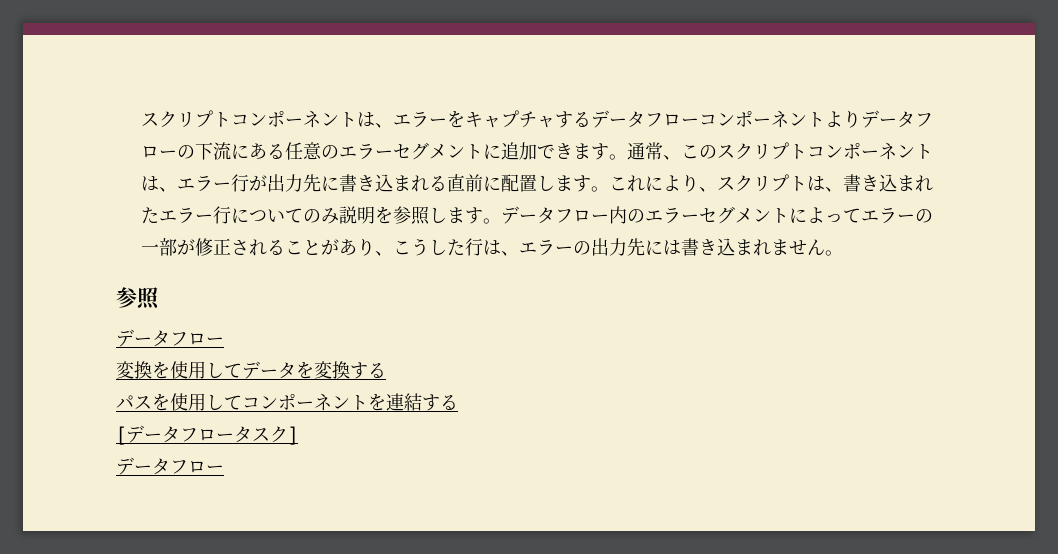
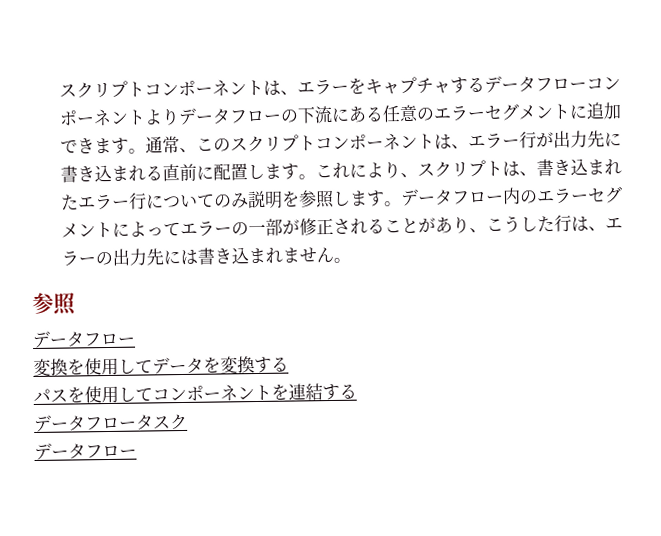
[116,426,126,445] [ -> (357, 391) none
[288,426,298,445] ] -> (188, 422) none

